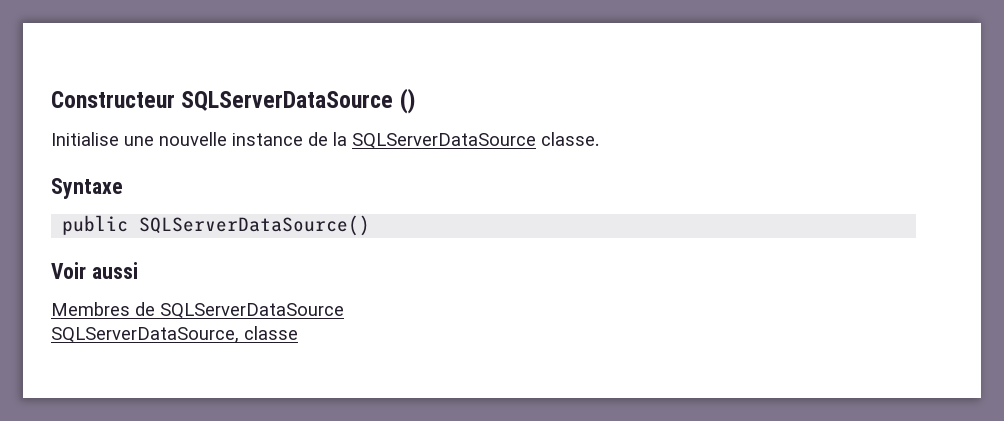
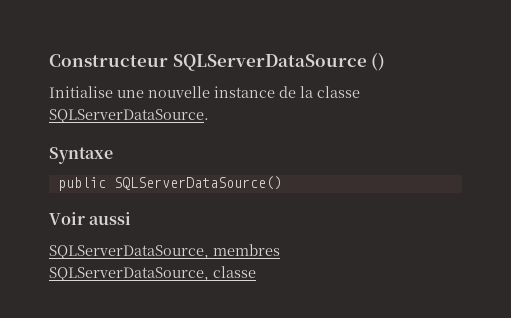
[352,132,599,149] SQLServerDataSource classe. -> [317,86,360,98] [49,109,209,123] classe SQLServerDataSource.
[51,302,344,319] Membres de SQLServerDataSource -> [49,244,280,259] SQLServerDataSource, membres

